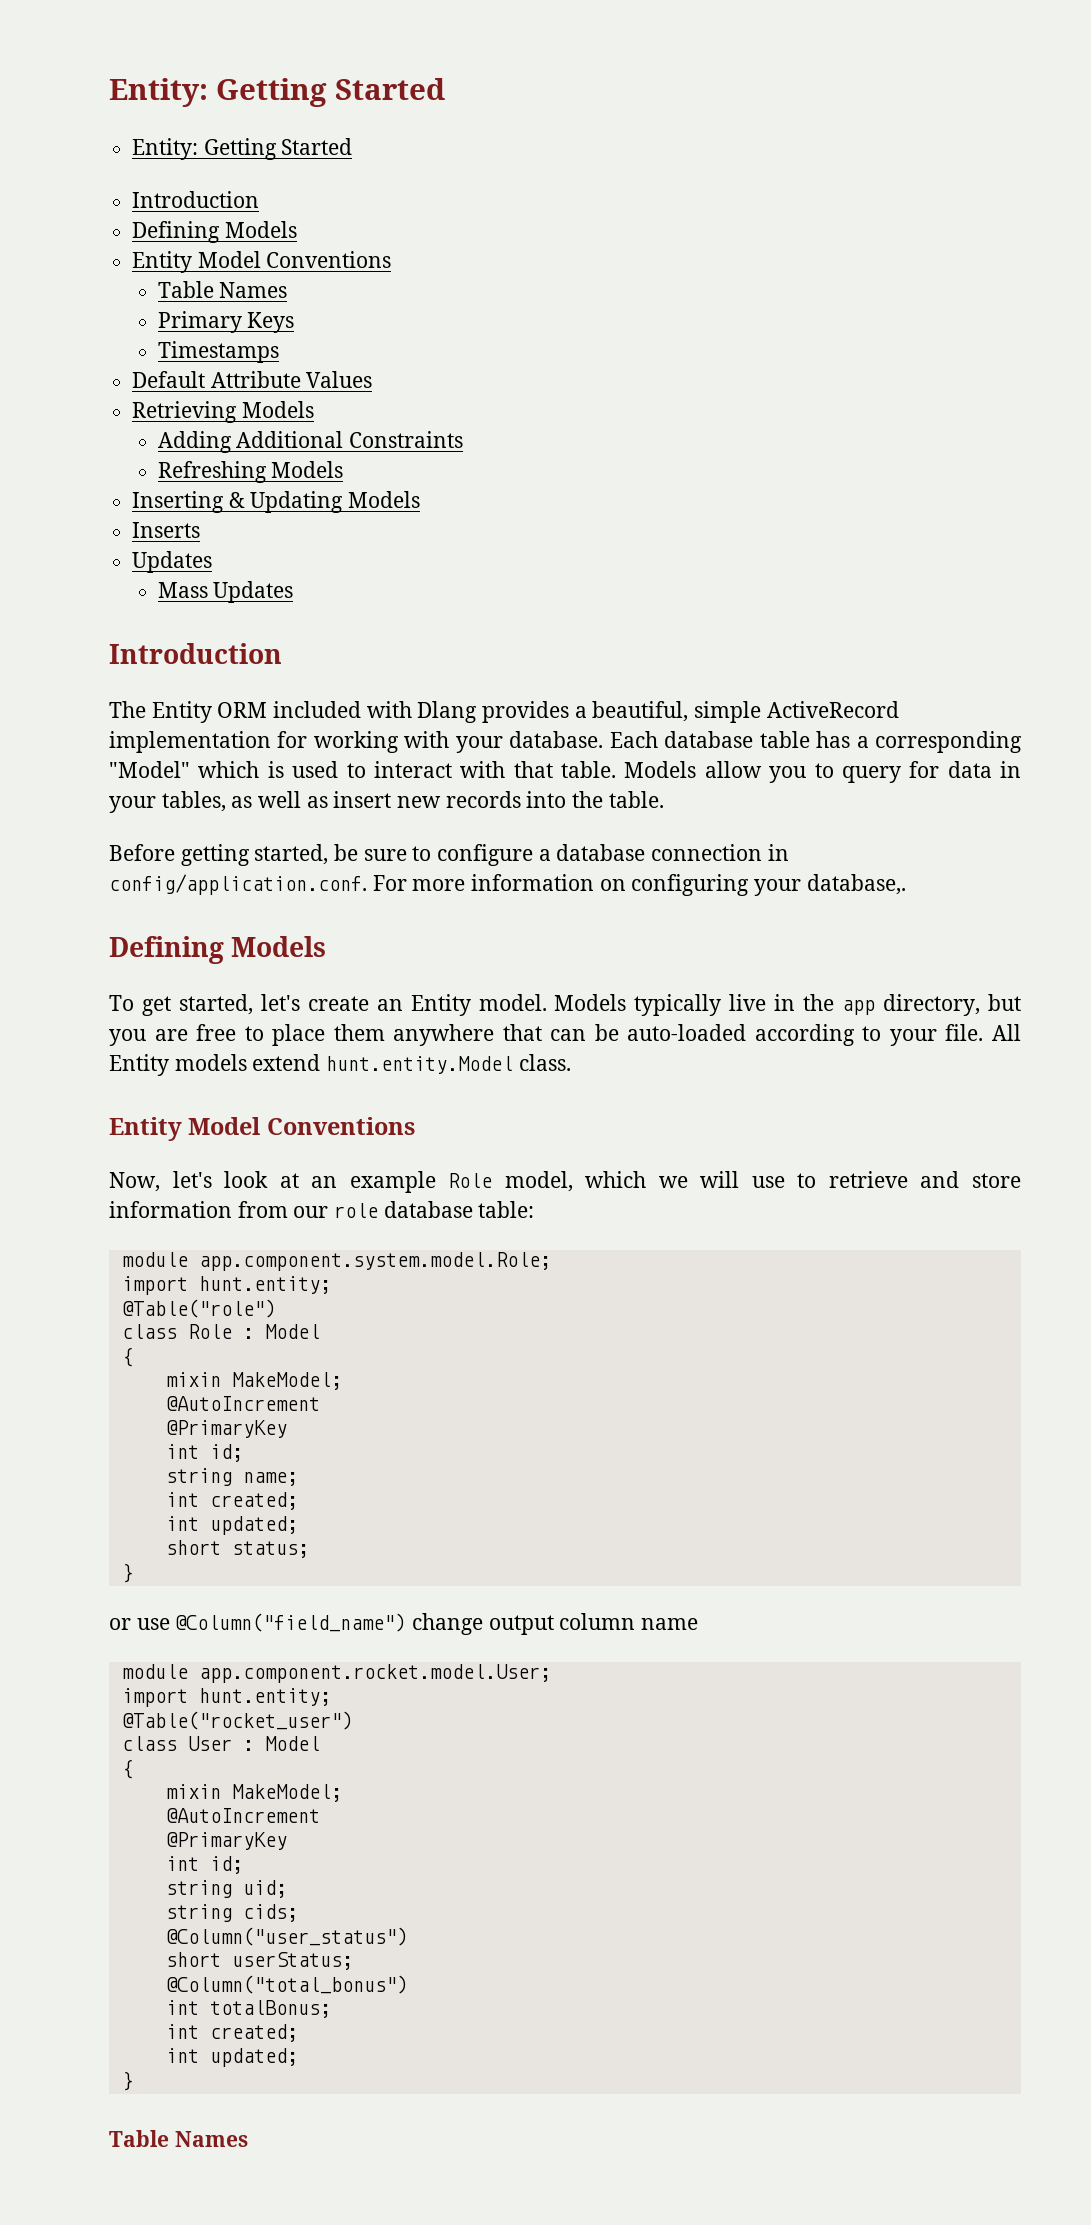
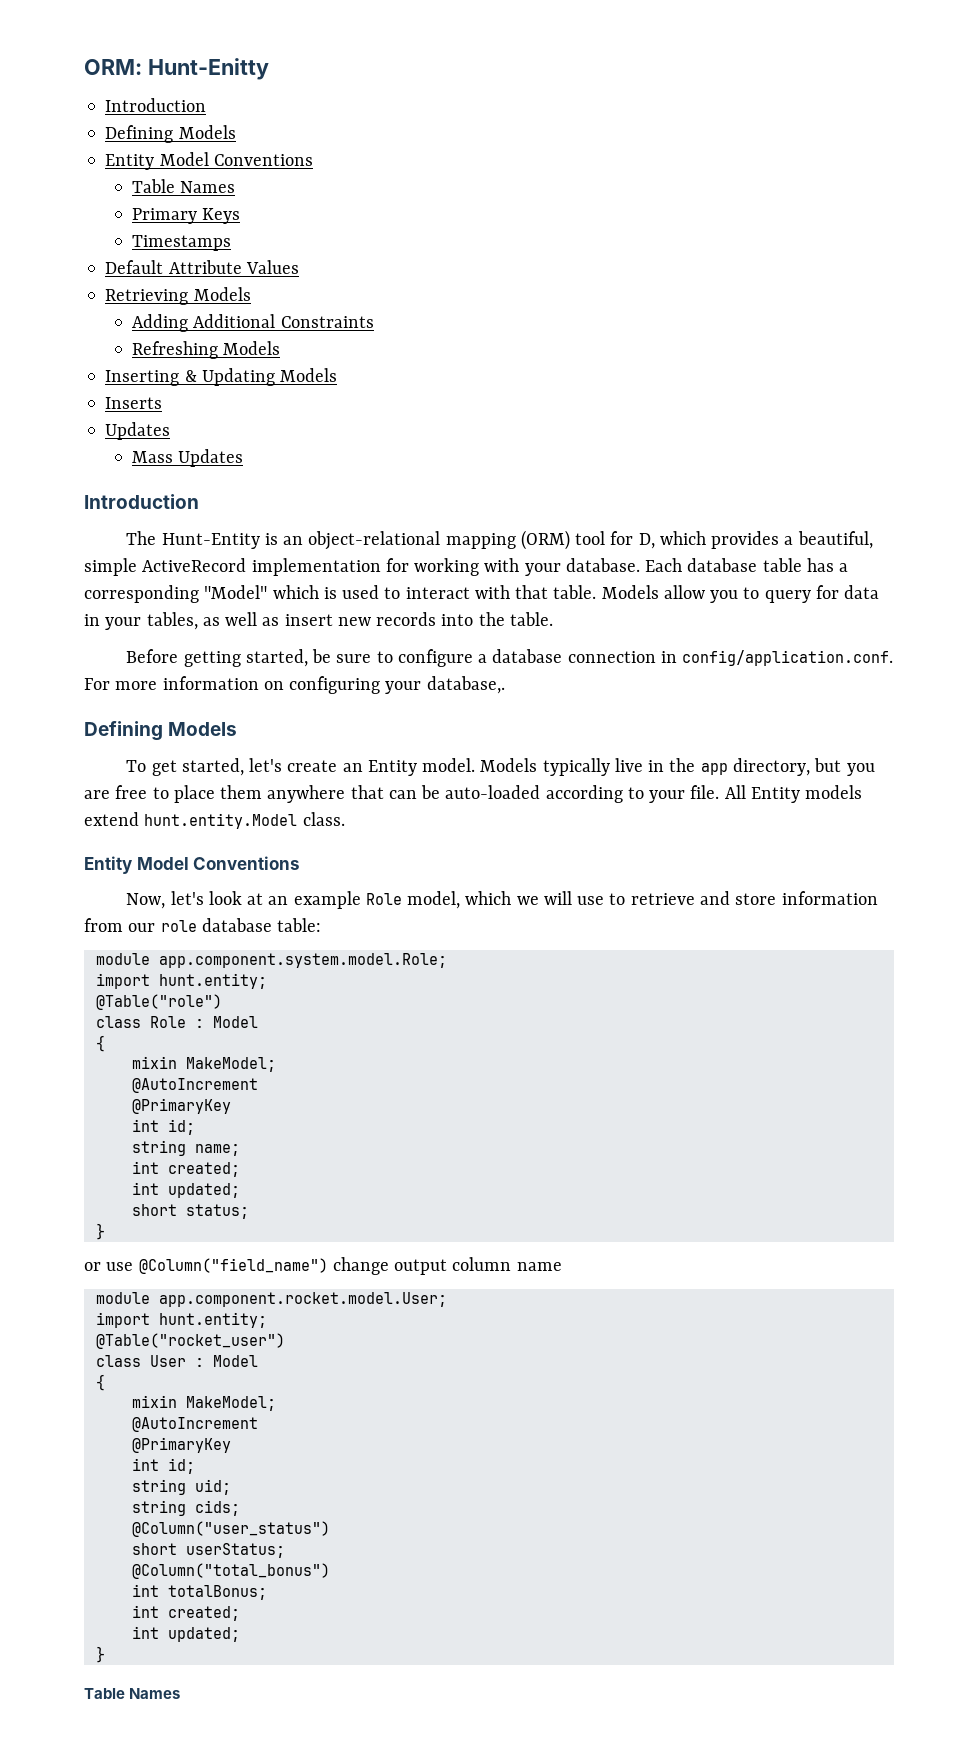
[109,78,445,107] [132,138,353,160] Entity: Getting Started // Entity: Getting Started -> [84,58,269,80] ORM: Hunt-Enitty
[151,701,478,723] Entity ORM included with Dlang -> [161,530,706,550] Hunt-Entity is an object-relational mapping (ORM) tool for D, which

